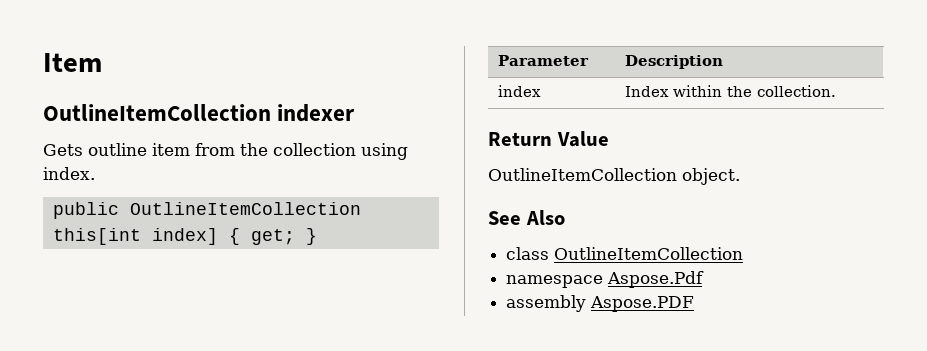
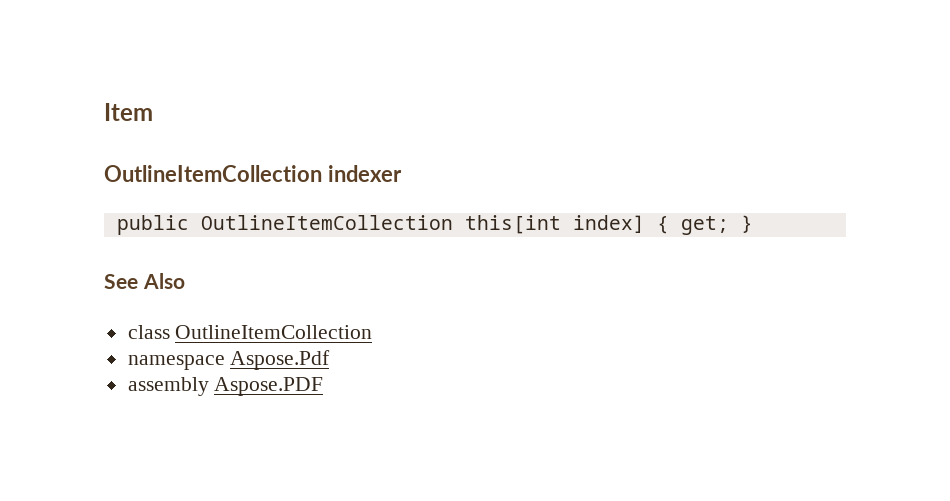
[43,143,408,160] [43,167,95,180] // Gets outline item from the collection using index. -> (402, 173) none
[497,55,589,66] [624,55,723,69] [497,85,541,97] [624,85,836,97] [488,131,609,147] [488,168,740,185] // Parameter | Description // index | Index within the collection. // Return Value // OutlineItemCollection object. -> (753, 224) none

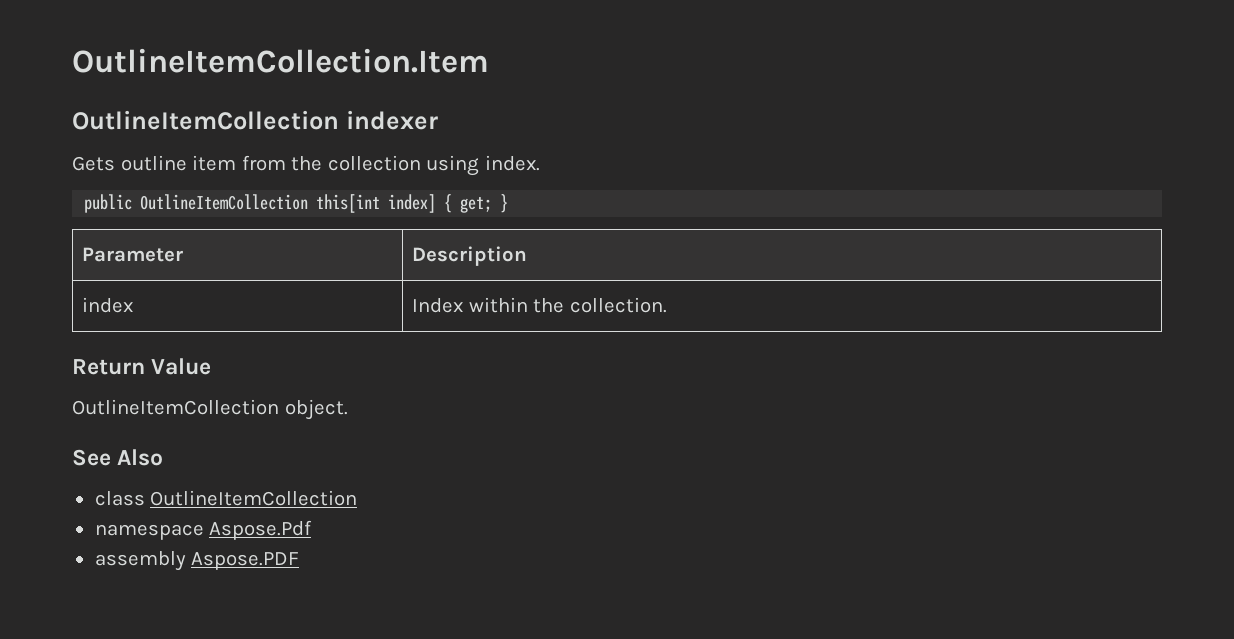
[104,103,153,121] Item -> [72,48,489,73] OutlineItemCollection.Item
(402, 173) none -> [72,155,540,176] // Gets outline item from the collection using index.
(753, 224) none -> [82,247,184,262] [412,246,528,266] [82,297,134,313] [412,297,667,313] [72,358,212,375] [72,399,348,420] // Parameter | Description // index | Index within the collection. // Return Value // OutlineItemCollection object.

